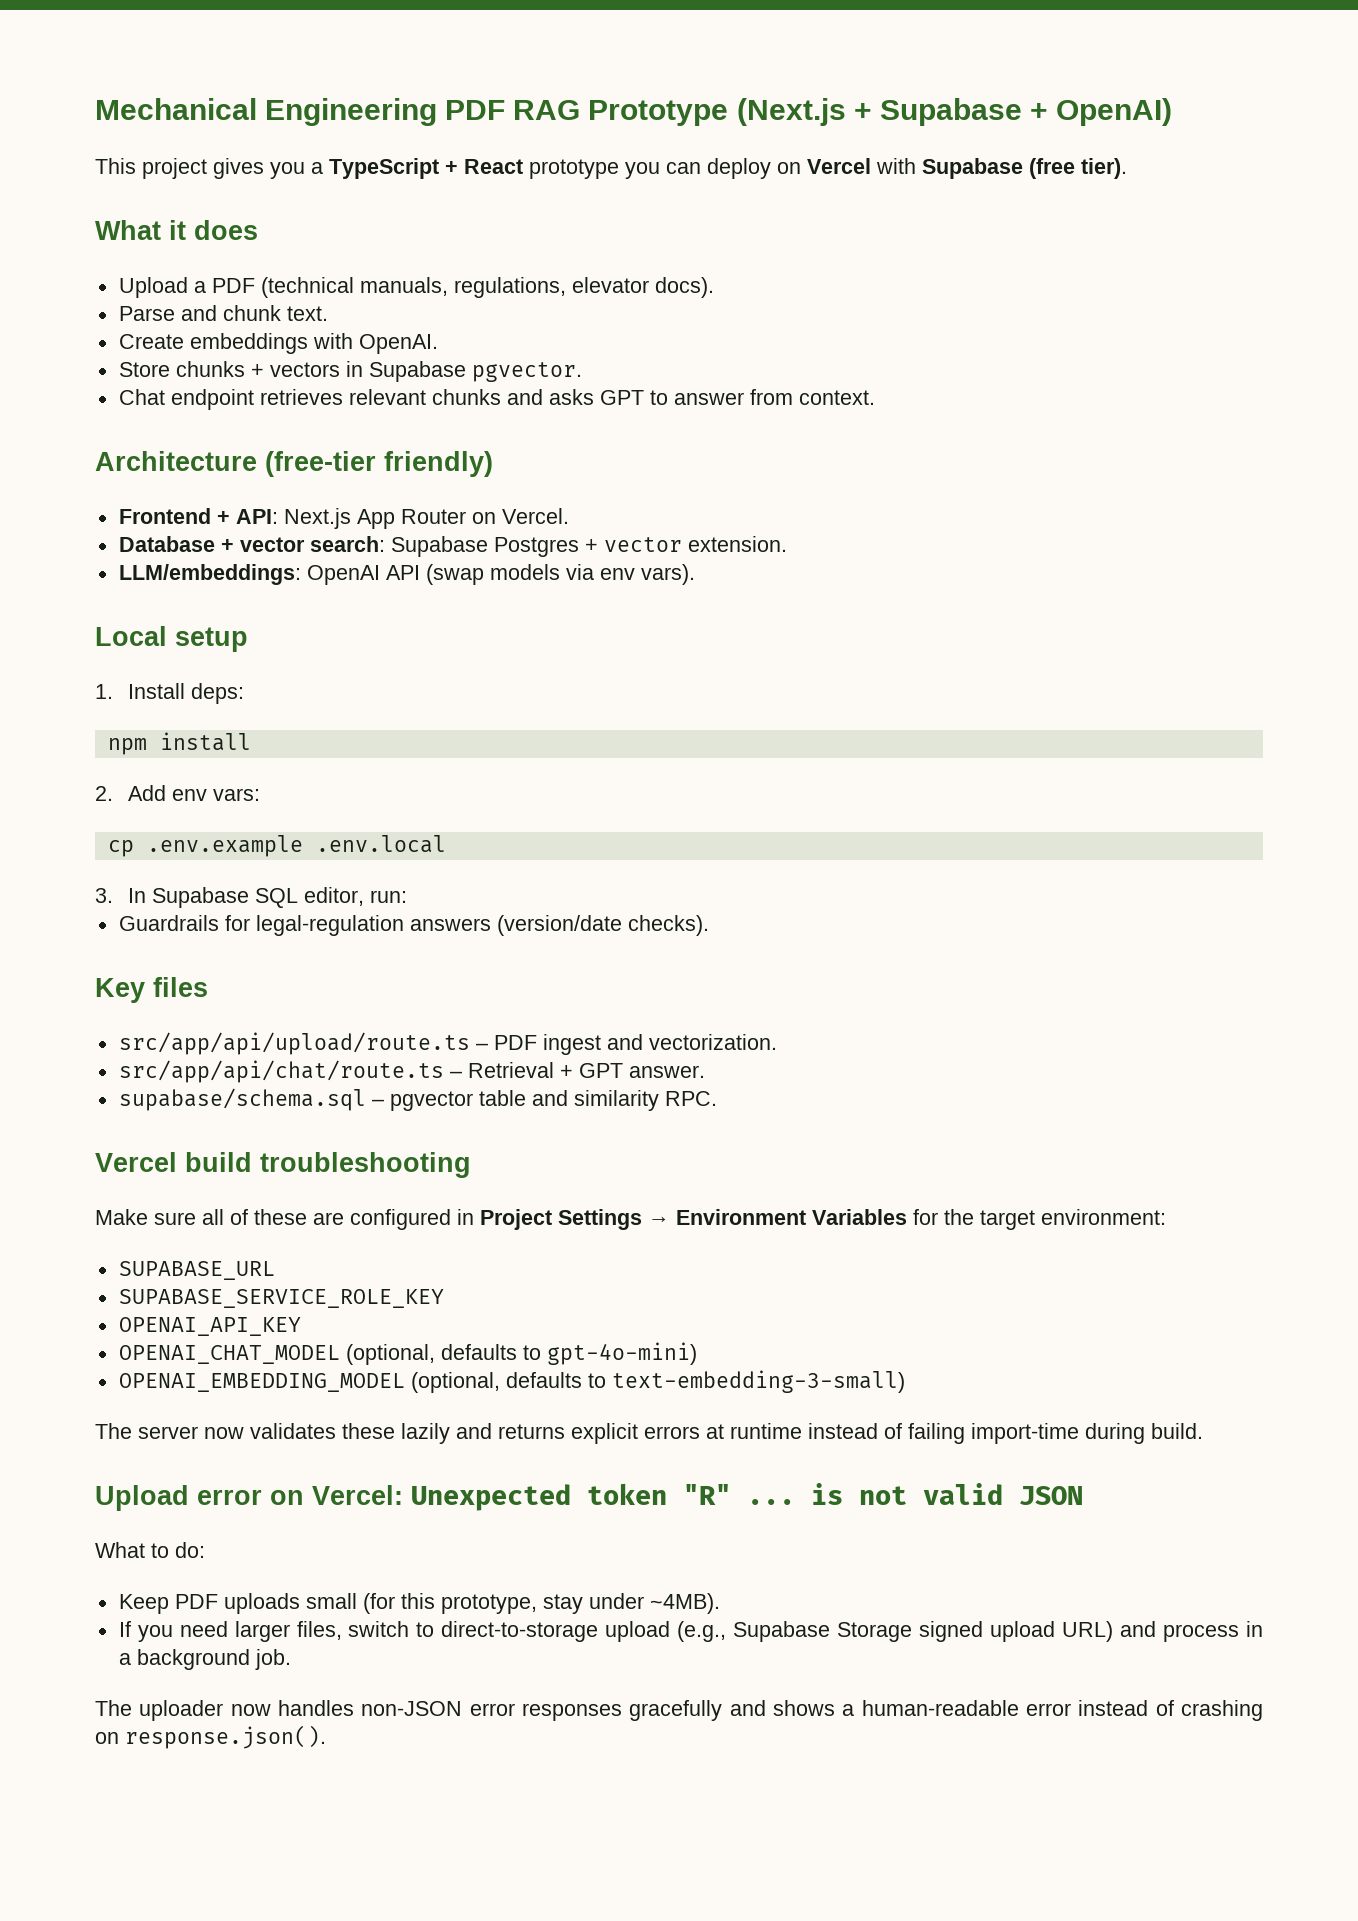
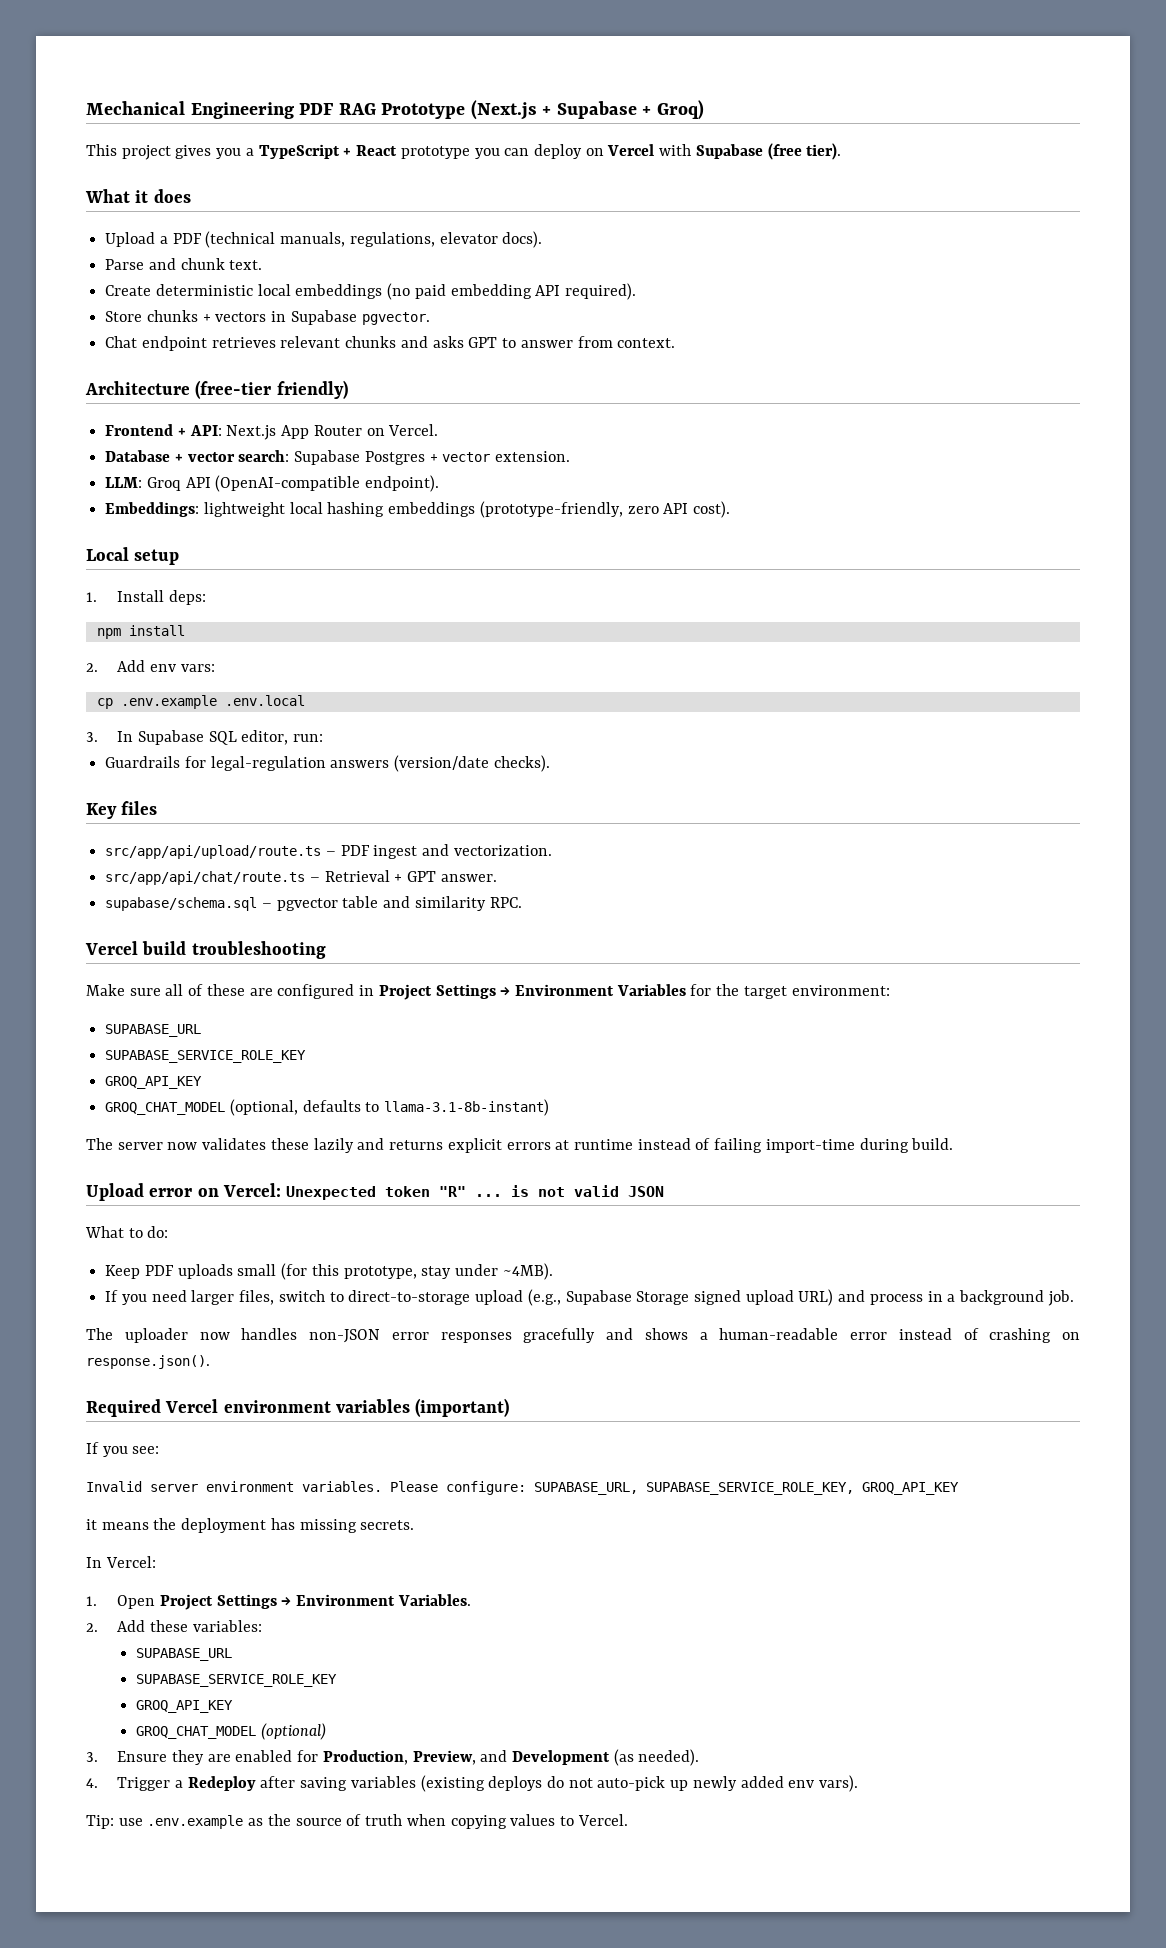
[1055,98,1172,126] OpenAI) -> [656,100,704,120] Groq)
[189,333,438,354] embeddings with OpenAI. -> [155,283,637,300] deterministic local embeddings (no paid embedding API required).
[118,564,695,585] LLM/embeddings: OpenAI API (swap models via env vars). -> [105,475,440,492] [105,501,731,518] LLM: Groq API (OpenAI-compatible endpoint). // Embeddings: lightweight local hashing embeddings (prototype-friendly, zero API cost).
[118,1317,301,1336] [118,1342,697,1365] [118,1370,905,1393] OPENAI_API_KEY // OPENAI_CHAT_MODEL (optional, defaults to gpt-4o-mini) // OPENAI_EMBEDDING_MODEL (optional, defaults to text-embedding-3-small) -> [105,1076,203,1089] [105,1099,550,1116] GROQ_API_KEY // GROQ_CHAT_MODEL (optional, defaults to llama-3.1-8b-instant)
(326, 1737) none -> [86,1398,510,1417] [86,1442,160,1457] [86,1481,959,1495] [86,1518,415,1533] [86,1556,156,1568] [86,1594,471,1610] [86,1620,262,1632] [136,1648,233,1661] [136,1674,338,1687] [136,1700,234,1713] [136,1723,327,1740] [86,1749,700,1766] [86,1775,859,1792] [86,1814,628,1829] // Required Vercel environment variables (important) // If you see: // Invalid server environment variables. Please configure: SUPABASE_URL, SUPABASE_SERVICE_ROLE_KEY, GROQ_API_KEY // it means the deployment has missing secrets. // In Vercel: // 1. Open Project Settings → Environment Variables. // 2. Add these variables: // SUPABASE_URL // SUPABASE_SERVICE_ROLE_KEY // GROQ_API_KEY // GROQ_CHAT_MODEL (optional) // 3. Ensure they are enabled for Production, Preview, and Development (as needed). // 4. Trigger a Redeploy after saving variables (existing deploys do not auto-pick up newly added env vars). // Tip: use .env.example as the source of truth when copying values to Vercel.

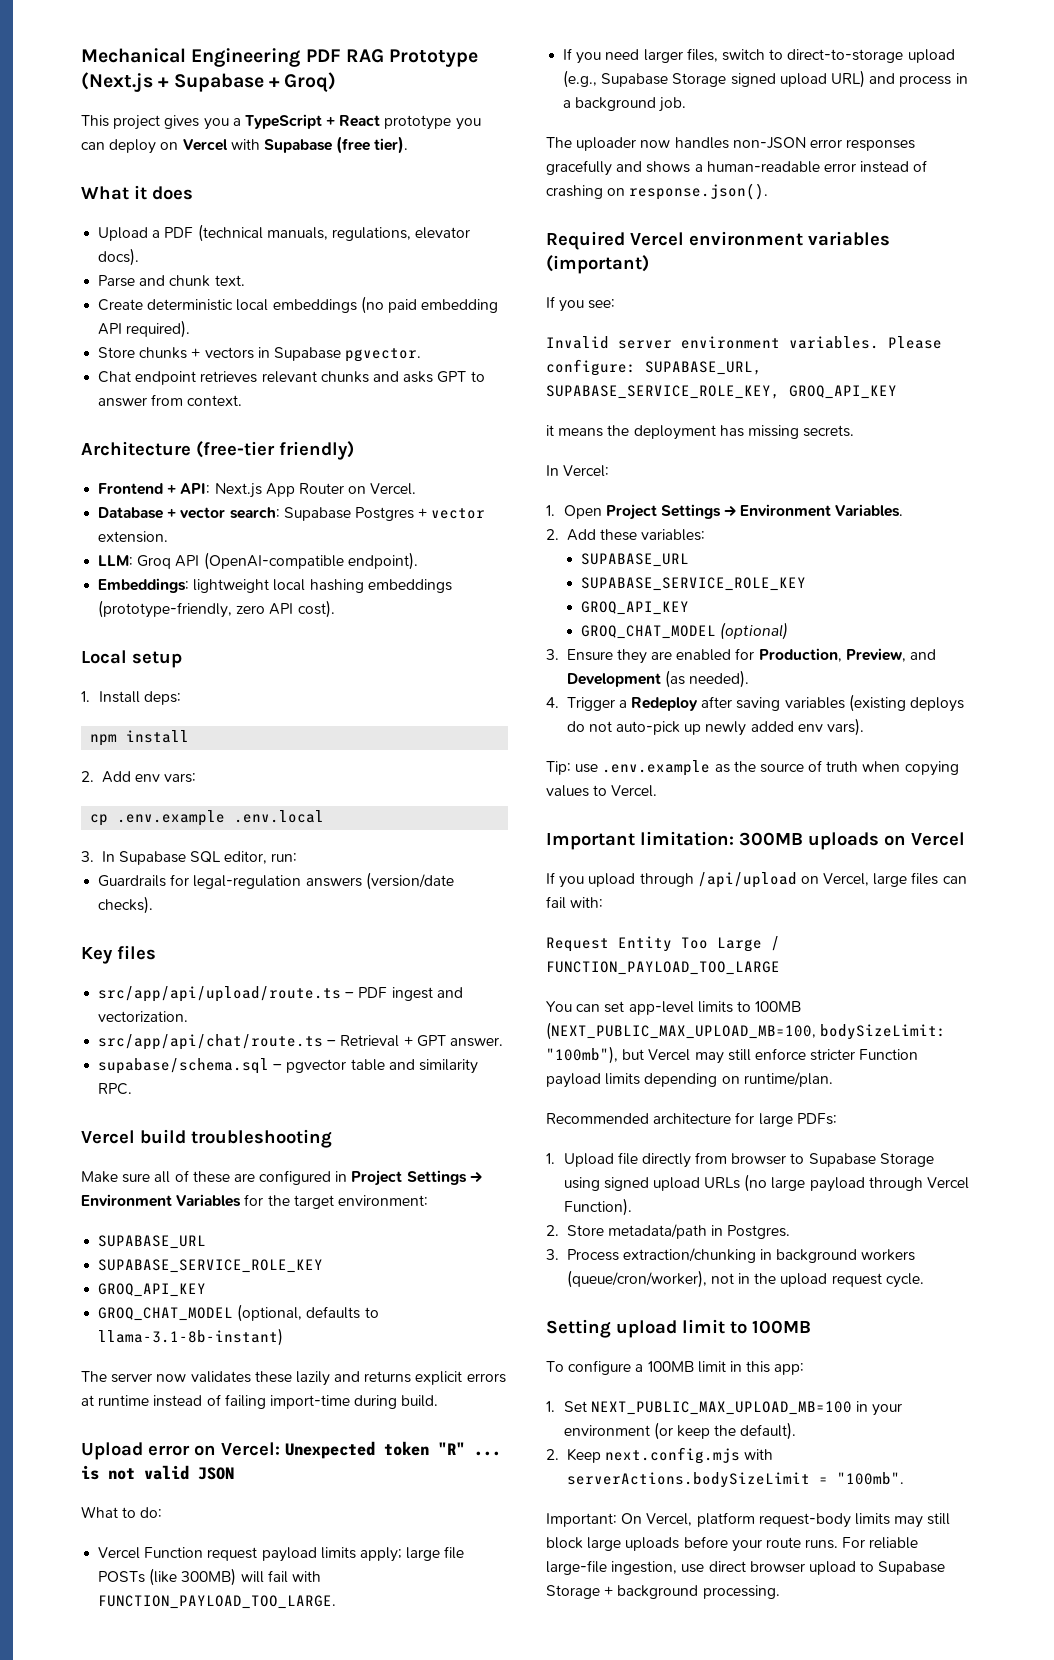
[105,1263,553,1280] Keep PDF uploads small (for this prototype, stay under ~4MB). -> [98,1546,465,1562] [98,1568,321,1586] [98,1595,337,1609] Vercel Function request payload limits apply; large file POSTs (like 300MB) will fail with FUNCTION_PAYLOAD_TOO_LARGE.
(628, 1820) none -> [546,831,965,850] [546,872,967,888] [546,896,604,909] [546,936,780,952] [546,961,780,975] [546,1001,802,1015] [546,1022,947,1040] [546,1046,919,1064] [546,1072,833,1088] [546,1112,837,1127] [546,1152,934,1168] [563,1174,970,1192] [563,1198,632,1216] [546,1224,791,1239] [546,1248,916,1263] [566,1270,924,1288] [546,1319,811,1338] [546,1360,805,1375] [546,1401,903,1416] [563,1422,797,1440] [546,1447,774,1464] [566,1472,904,1488] [546,1512,951,1528] [546,1536,919,1552] [546,1560,946,1575] [546,1585,780,1599] // Important limitation: 300MB uploads on Vercel // If you upload through /api/upload on Vercel, large files can fail with: // Request Entity Too Large / FUNCTION_PAYLOAD_TOO_LARGE // You can set app-level limits to 100MB (NEXT_PUBLIC_MAX_UPLOAD_MB=100, bodySizeLimit: "100mb"), but Vercel may still enforce stricter Function payload limits depending on runtime/plan. // Recommended architecture for large PDFs: // 1. Upload file directly from browser to Supabase Storage using signed upload URLs (no large payload through Vercel Function). // 2. Store metadata/path in Postgres. // 3. Process extraction/chunking in background workers (queue/cron/worker), not in the upload request cycle. // Setting upload limit to 100MB // To configure a 100MB limit in this app: // 1. Set NEXT_PUBLIC_MAX_UPLOAD_MB=100 in your environment (or keep the default). // 2. Keep next.config.mjs with serverActions.bodySizeLimit = "100mb". // Important: On Vercel, platform request-body limits may still block large uploads before your route runs. For reliable large-file ingestion, use direct browser upload to Supabase Storage + background processing.

